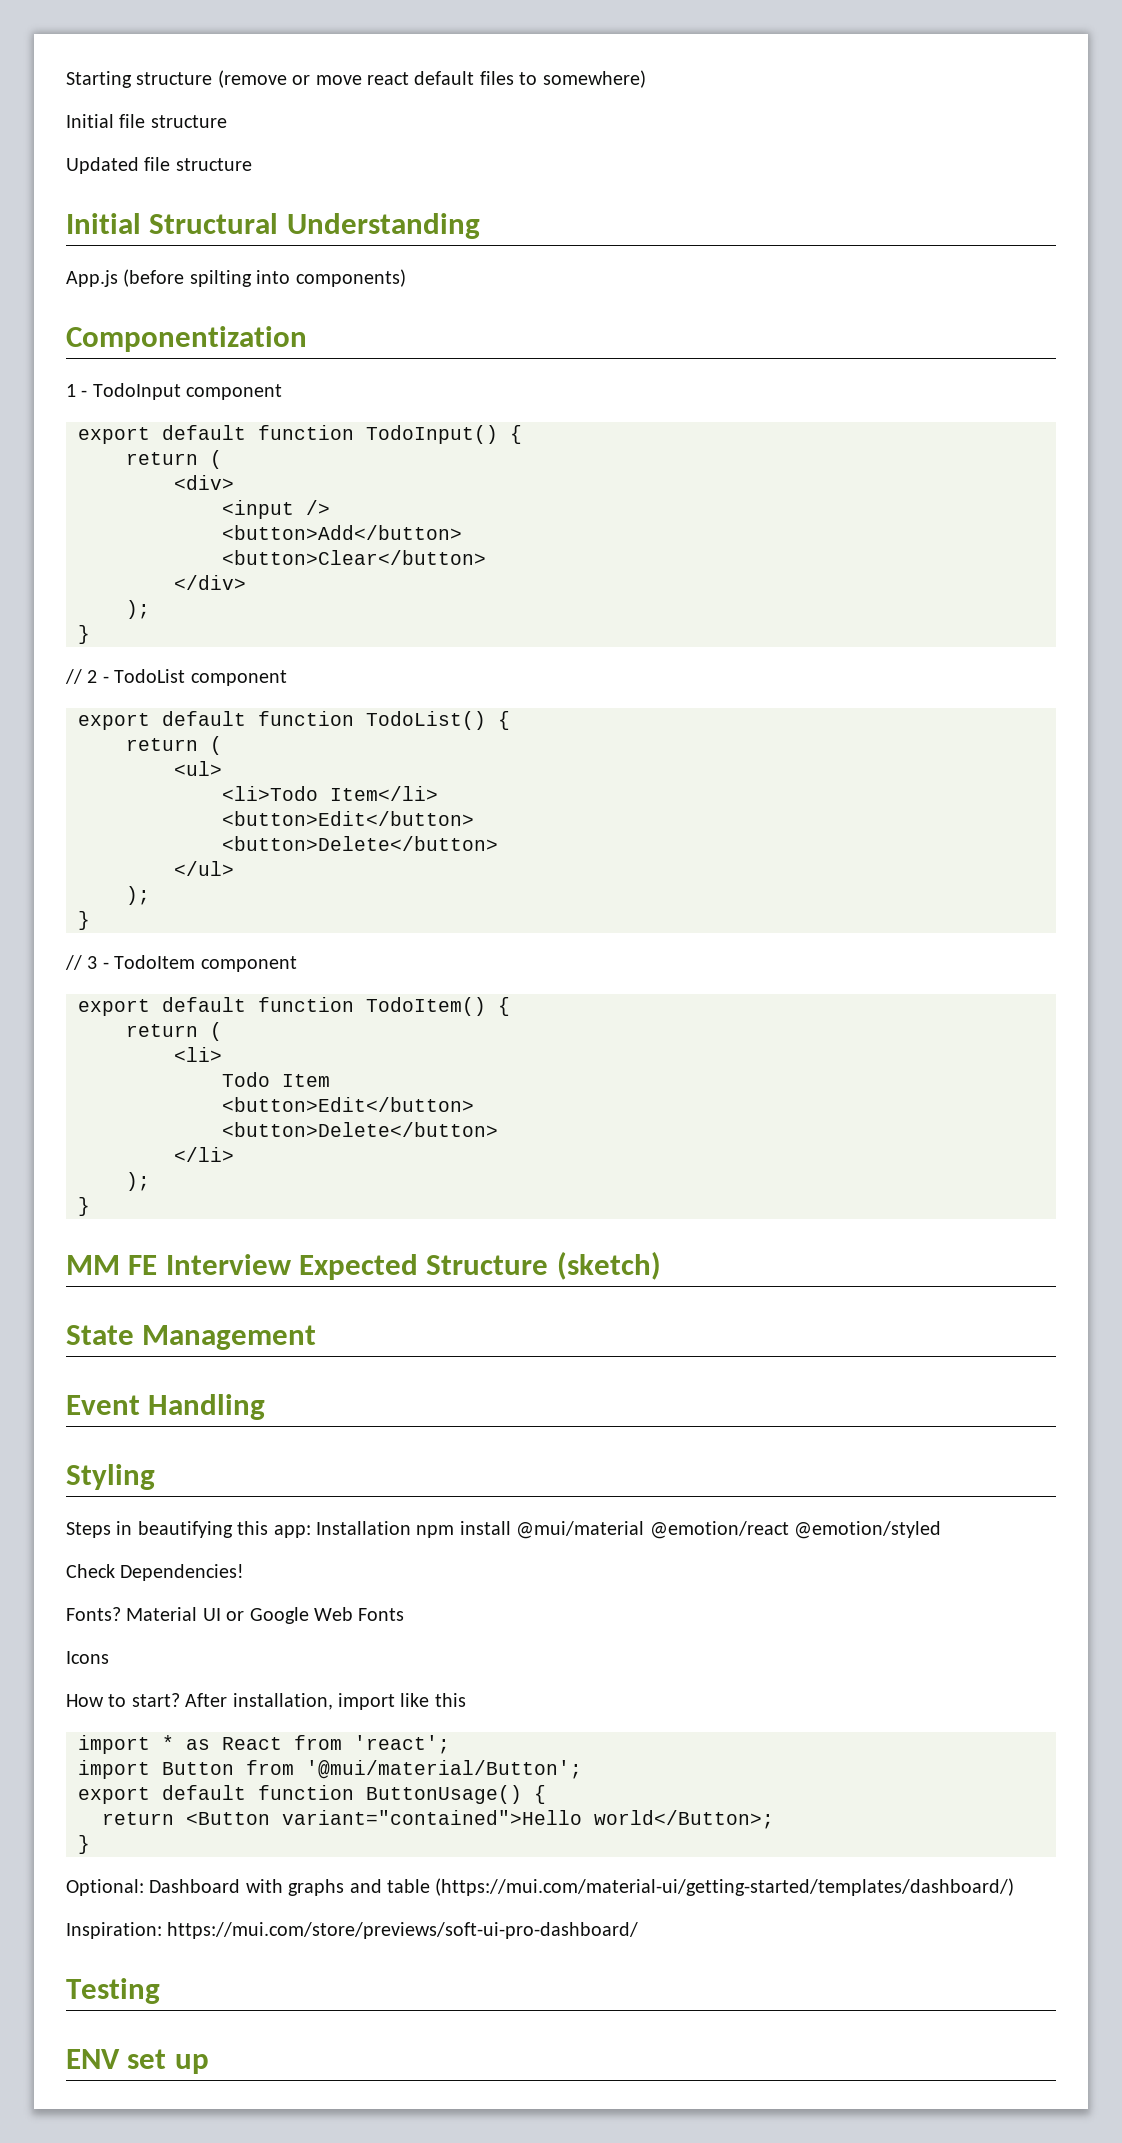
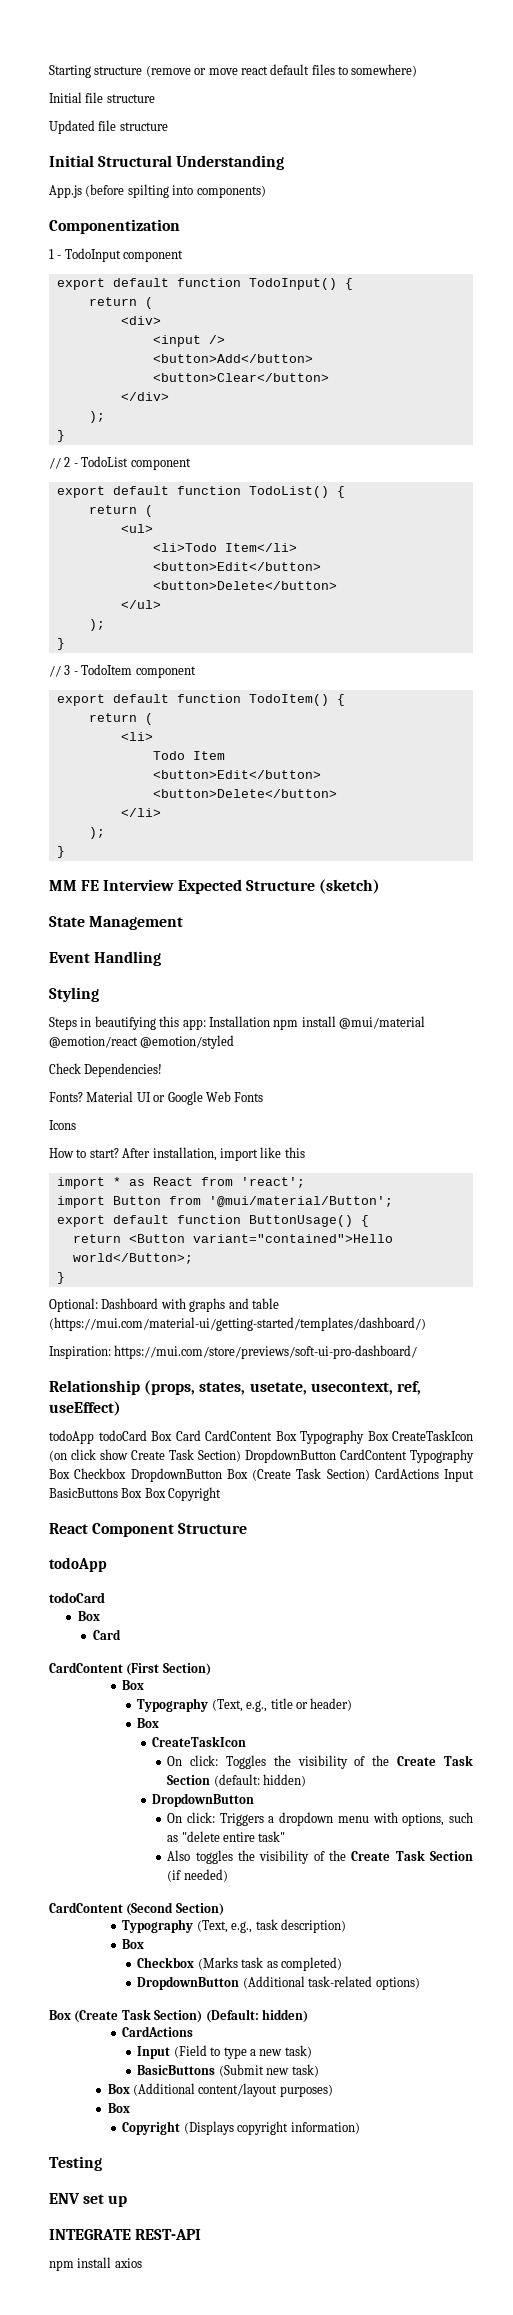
(639, 1930) none -> [49,1380,421,1395] [49,1401,121,1416] [49,1430,473,1444] [49,1449,474,1463] [49,1468,474,1482] [49,1487,222,1501] [49,1523,248,1537] [49,1557,107,1572] [49,1592,105,1603] [77,1611,100,1621] [92,1629,121,1640] [49,1662,211,1676] [122,1680,145,1690] [137,1698,353,1712] [137,1718,160,1728] [152,1736,247,1747] [167,1755,473,1769] [167,1774,307,1787] [152,1793,255,1807] [167,1812,473,1826] [167,1831,286,1842] [167,1850,473,1864] [167,1869,228,1882] [49,1902,224,1916] [122,1919,346,1933] [122,1939,145,1949] [137,1957,342,1971] [137,1976,420,1990] [49,2009,308,2023] [122,2026,194,2037] [137,2045,312,2059] [137,2064,319,2077] [107,2083,333,2097] [107,2103,130,2113] [122,2121,360,2135] // Relationship (props, states, usetate, usecontext, ref, useEffect) // todoApp todoCard Box Card CardContent Box Typography Box CreateTaskIcon (on click show Create Task Section) DropdownButton CardContent Typography Box Checkbox DropdownButton Box (Create Task Section) CardActions Input BasicButtons Box Box Copyright // React Component Structure // todoApp // todoCard // Box // Card // CardContent (First Section) // Box // Typography (Text, e.g., title or header) // Box // CreateTaskIcon // On click: Toggles the visibility of the Create Task Section (default: hidden) // DropdownButton // On click: Triggers a dropdown menu with options, such as "delete entire task" // Also toggles the visibility of the Create Task Section (if needed) // CardContent (Second Section) // Typography (Text, e.g., task description) // Box // Checkbox (Marks task as completed) // DropdownButton (Additional task-related options) // Box (Create Task Section) (Default: hidden) // CardActions // Input (Field to type a new task) // BasicButtons (Submit new task) // Box (Additional content/layout purposes) // Box // Copyright (Displays copyright information)
(209, 2064) none -> [49,2229,202,2240] [49,2257,142,2271] // INTEGRATE REST-API // npm install axios

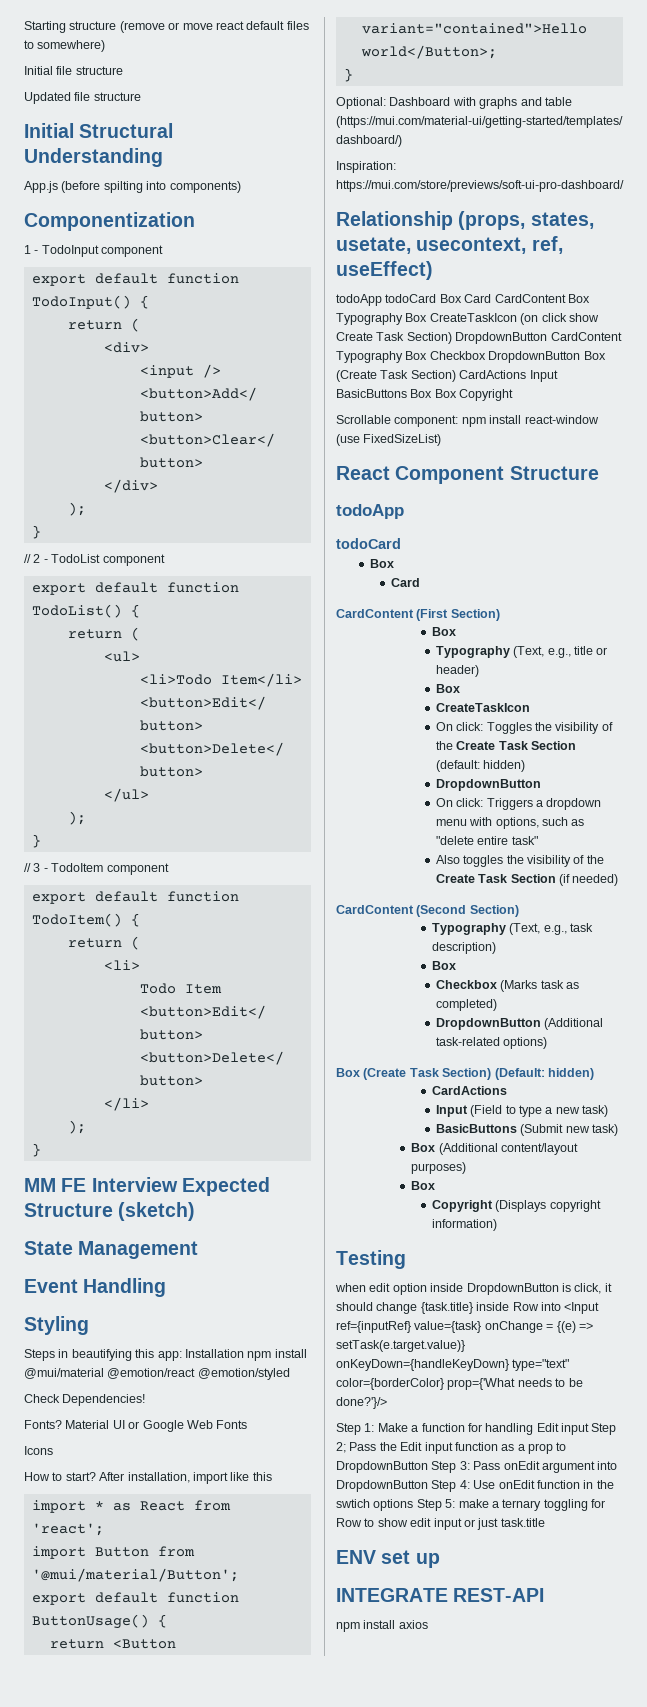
(222, 1494) none -> [336,415,599,427] [336,434,442,446] // Scrollable component: npm install react-window (use FixedSizeList)
(102, 2163) none -> [335,1283,612,1295] [336,1302,600,1314] [336,1321,593,1333] [336,1340,465,1352] [336,1359,570,1371] [336,1378,583,1390] [336,1397,387,1409] [336,1423,617,1435] [336,1442,567,1454] [336,1461,618,1473] [336,1480,614,1492] [336,1499,605,1511] [336,1518,545,1530] // when edit option inside DropdownButton is click, it should change {task.title} inside Row into <Input ref={inputRef} value={task} onChange = {(e) => setTask(e.target.value)} onKeyDown={handleKeyDown} type="text" color={borderColor} prop={'What needs to be done?'}/> // Step 1: Make a function for handling Edit input Step 2; Pass the Edit input function as a prop to DropdownButton Step 3: Pass onEdit argument into DropdownButton Step 4: Use onEdit function in the swtich options Step 5: make a ternary toggling for Row to show edit input or just task.title

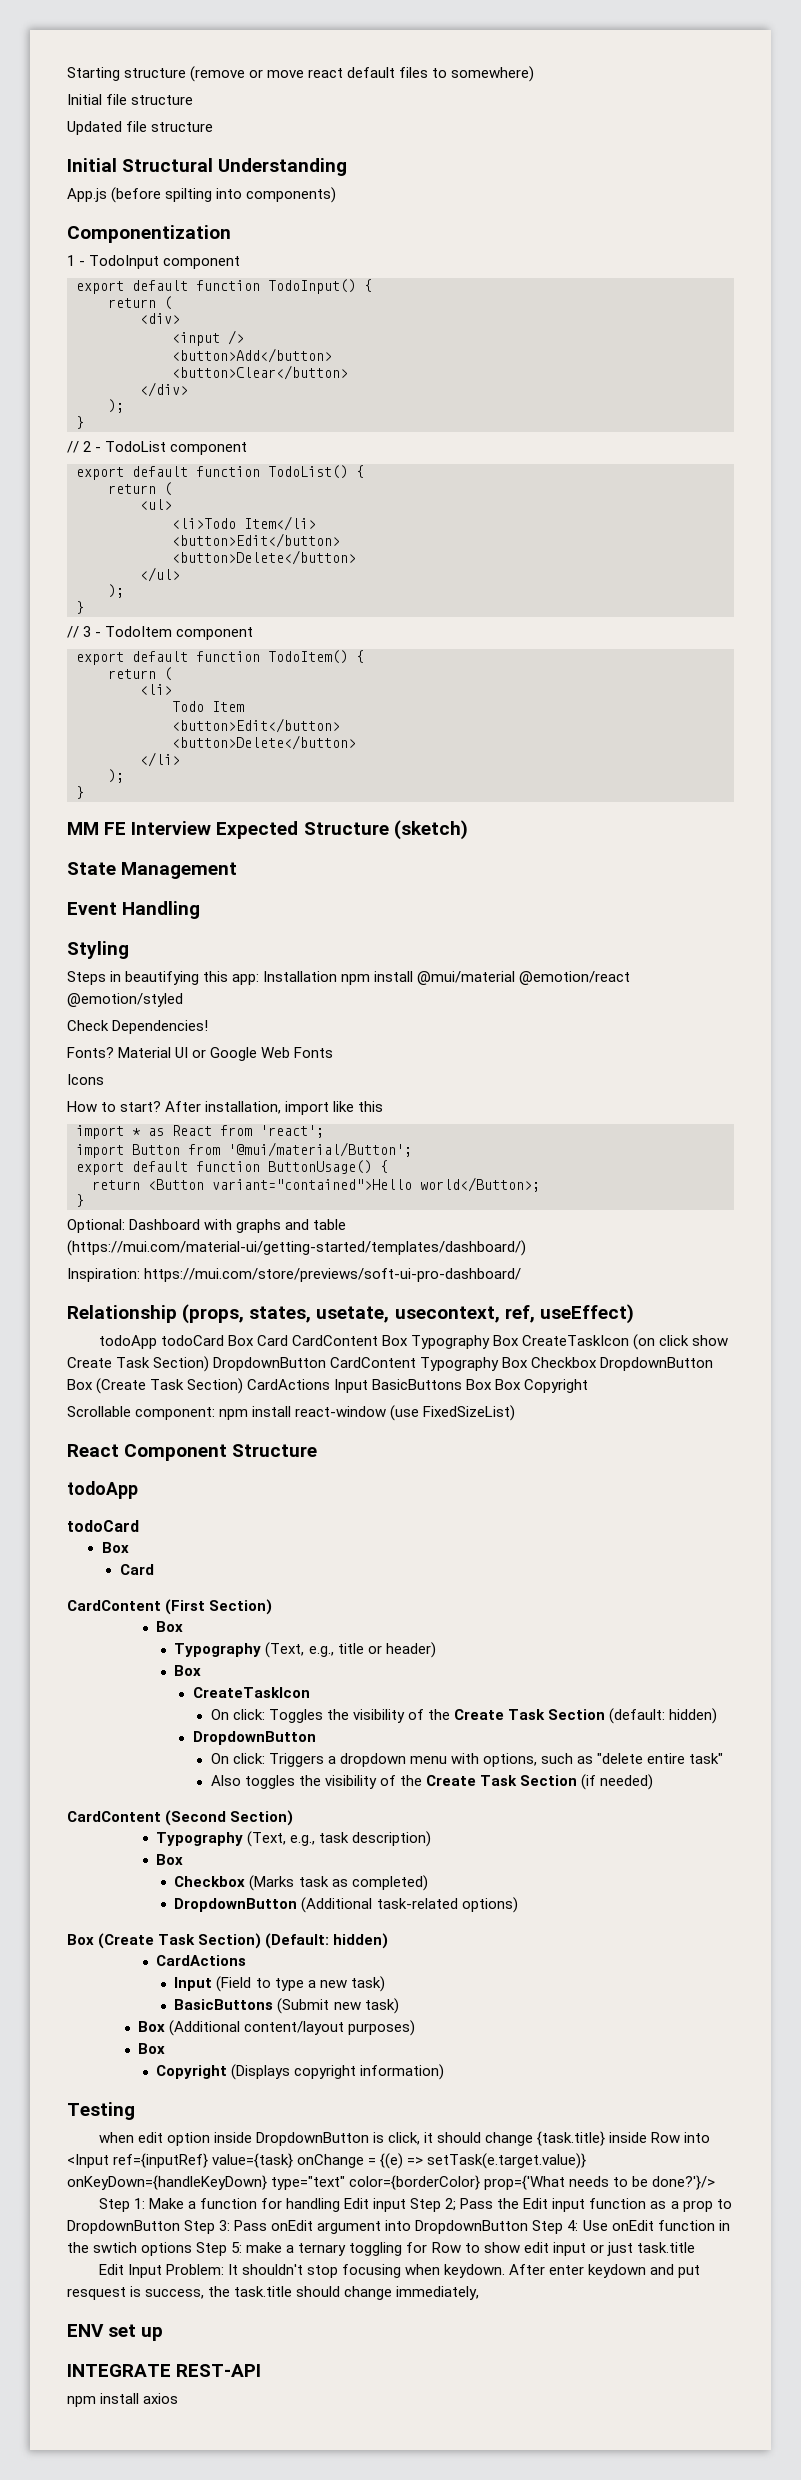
(545, 1522) none -> [98,2264,701,2278] [67,2286,480,2300] // Edit Input Problem: It shouldn't stop focusing when keydown. After enter keydown and put resquest is success, the task.title should change immediately,

